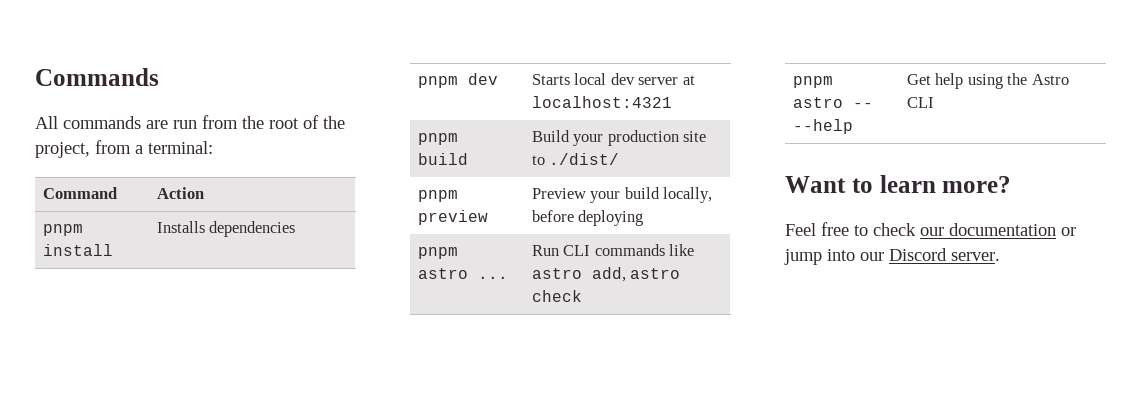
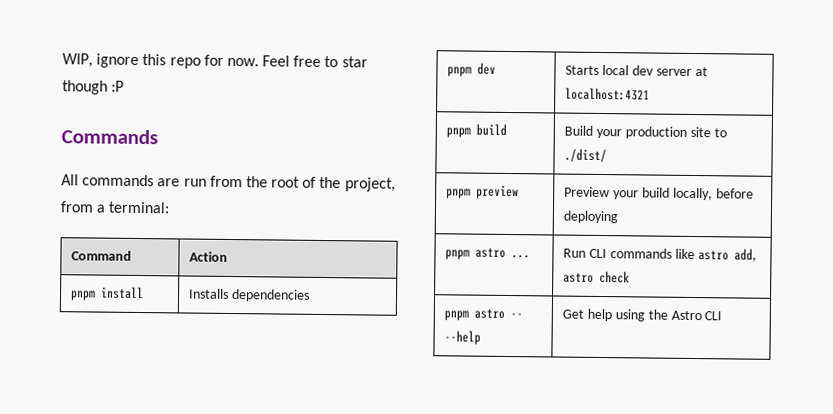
(35, 77) none -> [62,53,368,69] [62,80,125,95] WIP, ignore this repo for now. Feel free to star though :P //
[785,175,1012,193] [785,222,1076,236] [784,248,1000,265] // Want to learn more? // Feel free to check our documentation or jump into our Discord server. -> (723, 316) none

